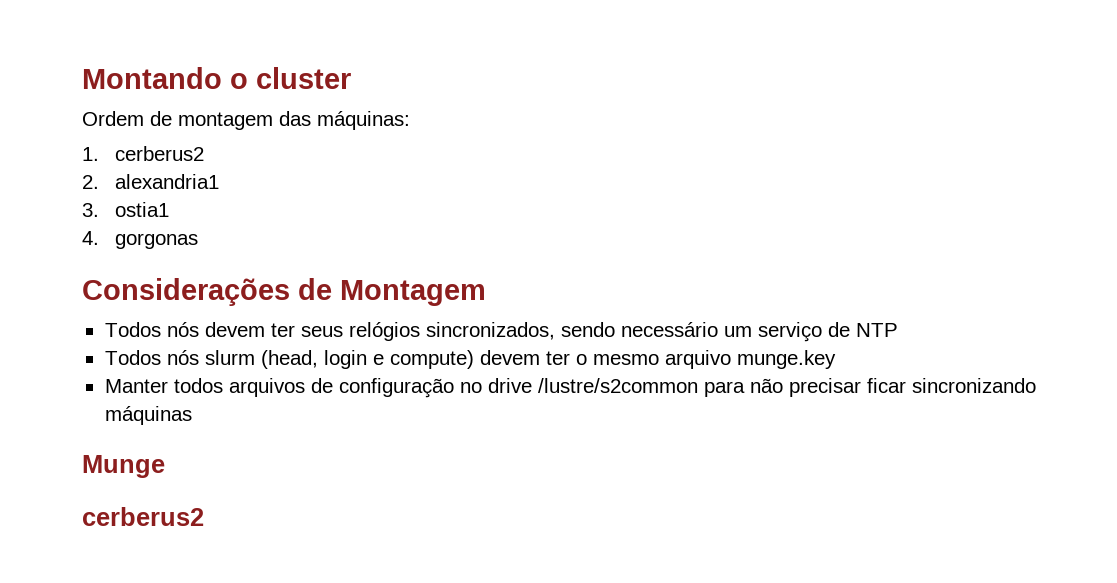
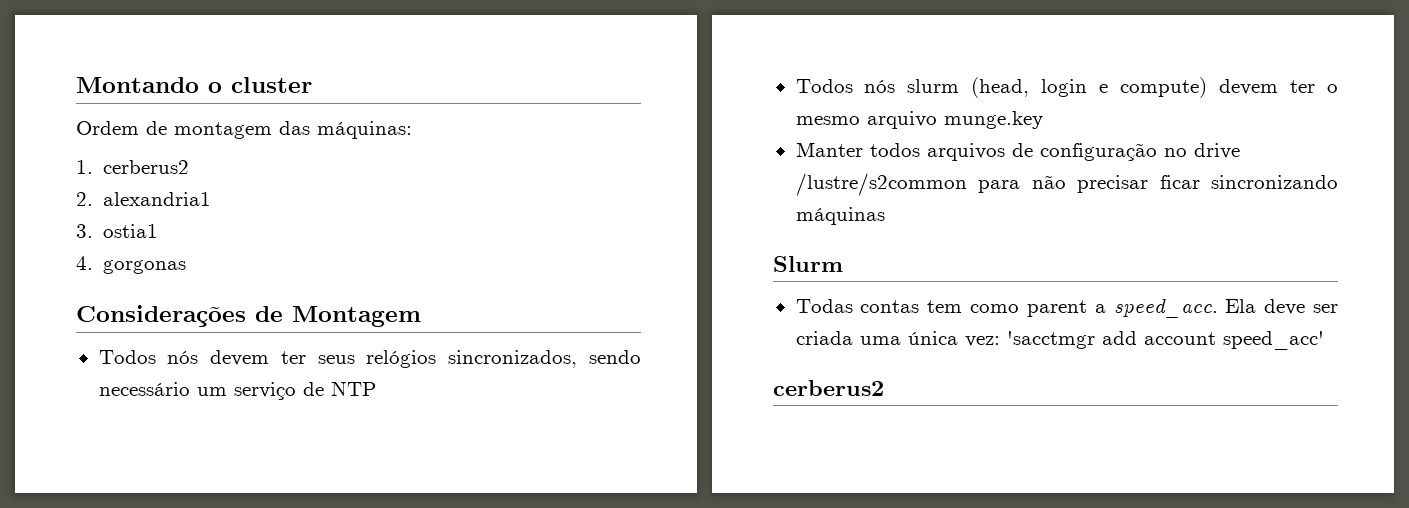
[82,455,165,478] Munge -> [773,256,843,272] [795,298,1338,318] [795,331,1324,350] Slurm // Todas contas tem como parent a speed_acc. Ela deve ser criada uma única vez: 'sacctmgr add account speed_acc'

